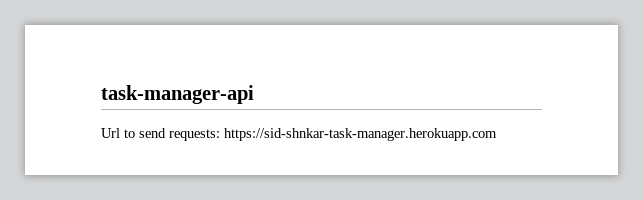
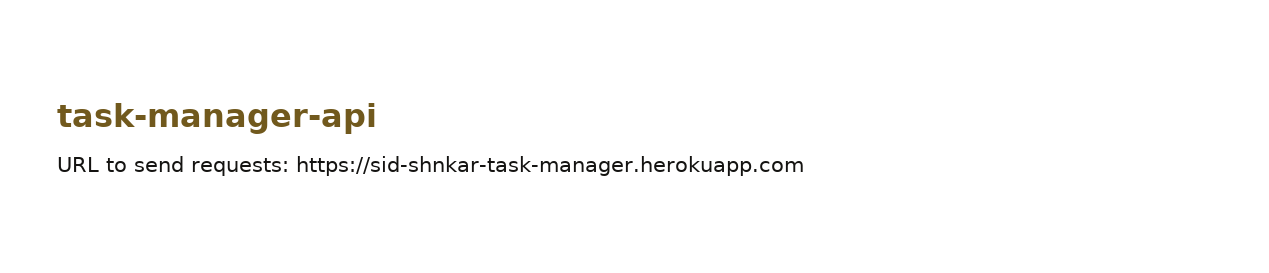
[101,128,120,138] Url -> [57,157,99,172] URL

